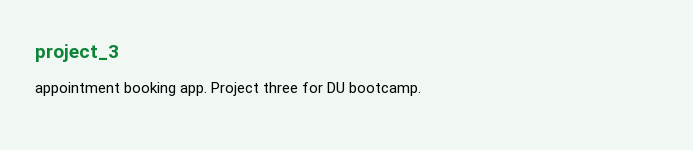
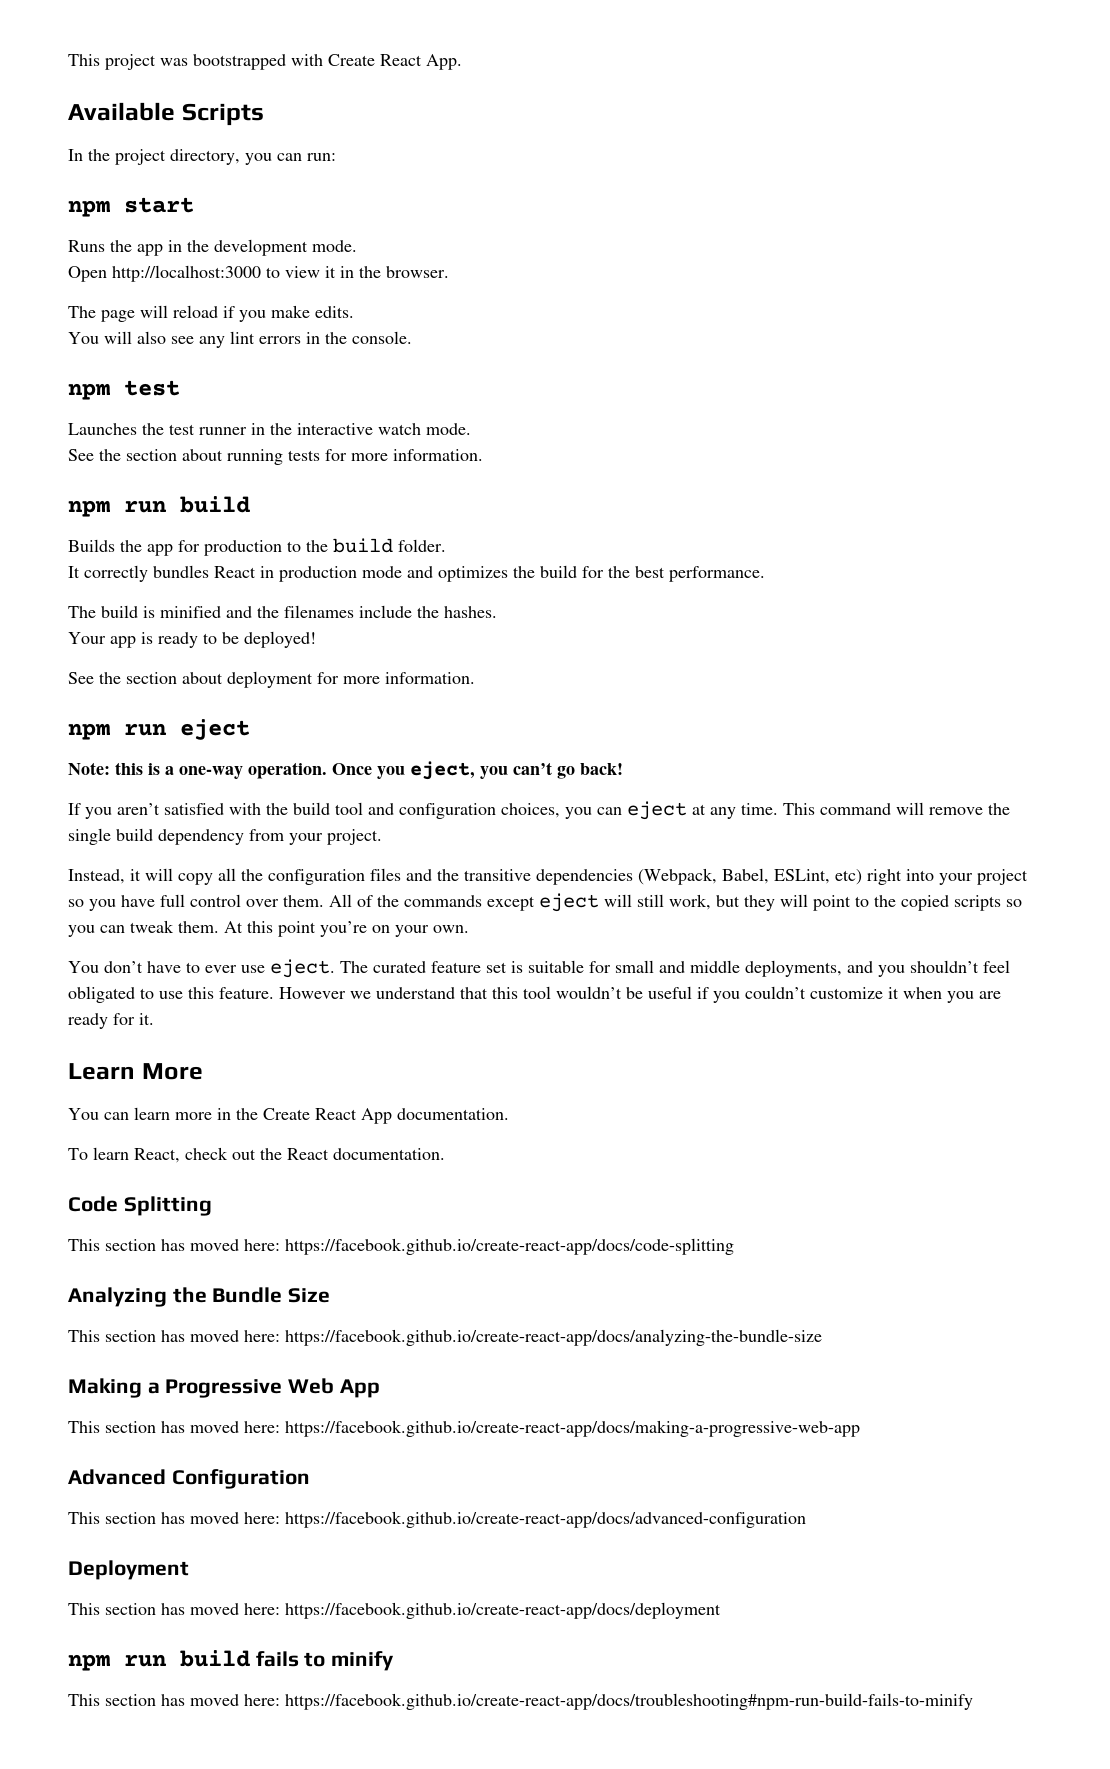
[35,44,119,62] [35,82,422,96] project_3 // appointment booking app. Project three for DU bootcamp. -> [68,54,462,70] [68,102,264,126] [68,149,336,165] [68,197,194,217] [68,239,357,256] [68,265,449,282] [68,305,354,322] [68,331,412,348] [68,380,180,400] [68,423,471,435] [68,449,483,465] [68,496,250,517] [68,538,446,556] [68,565,765,582] [68,605,497,618] [68,631,316,648] [68,671,475,688] [68,719,250,740] [68,761,623,780] [68,801,1010,820] [68,828,382,845] [68,868,1028,885] [68,893,1022,912] [68,920,469,937] [68,959,1010,978] [68,986,1001,1003] [68,1013,154,1029] [68,1063,203,1080] [68,1107,509,1124] [68,1147,445,1163] [68,1196,212,1216] [68,1238,734,1255] [68,1287,331,1307] [68,1329,822,1346] [68,1378,380,1398] [68,1420,860,1437] [68,1469,310,1489] [68,1511,806,1528] [68,1560,189,1580] [68,1602,721,1619] [68,1650,395,1671] [68,1693,973,1710] This project was bootstrapped with Create React App. // Available Scripts // In the project directory, you can run: // npm start // Runs the app in the development mode. // Open http://localhost:3000 to view it in the browser. // The page will reload if you make edits. // You will also see any lint errors in the console. // npm test // Launches the test runner in the interactive watch mode. // See the section about running tests for more information. // npm run build // Builds the app for production to the build folder. // It correctly bundles React in production mode and optimizes the build for the best performance. // The build is minified and the filenames include the hashes. // Your app is ready to be deployed! // See the section about deployment for more information. // npm run eject // Note: this is a one-way operation. Once you eject, you can’t go back! // If you aren’t satisfied with the build tool and configuration choices, you can eject at any time. This command will remove the single build dependency from your project. // Instead, it will copy all the configuration files and the transitive dependencies (Webpack, Babel, ESLint, etc) right into your project so you have full control over them. All of the commands except eject will still work, but they will point to the copied scripts so you can tweak them. At this point you’re on your own. // You don’t have to ever use eject. The curated feature set is suitable for small and middle deployments, and you shouldn’t feel obligated to use this feature. However we understand that this tool wouldn’t be useful if you couldn’t customize it when you are ready for it. // Learn More // You can learn more in the Create React App documentation. // To learn React, check out the React documentation. // Code Splitting // This section has moved here: https://facebook.github.io/create-react-app/docs/code-splitting // Analyzing the Bundle Size // This section has moved here: https://facebook.github.io/create-react-app/docs/analyzing-the-bundle-size // Making a Progressive Web App // This section has moved here: https://facebook.github.io/create-react-app/docs/making-a-progressive-web-app // Advanced Configuration // This section has moved here: https://facebook.github.io/create-react-app/docs/advanced-configuration // Deployment // This section has moved here: https://facebook.github.io/create-react-app/docs/deployment // npm run build fails to minify // This section has moved here: https://facebook.github.io/create-react-app/docs/troubleshooting#npm-run-build-fails-to-minify

